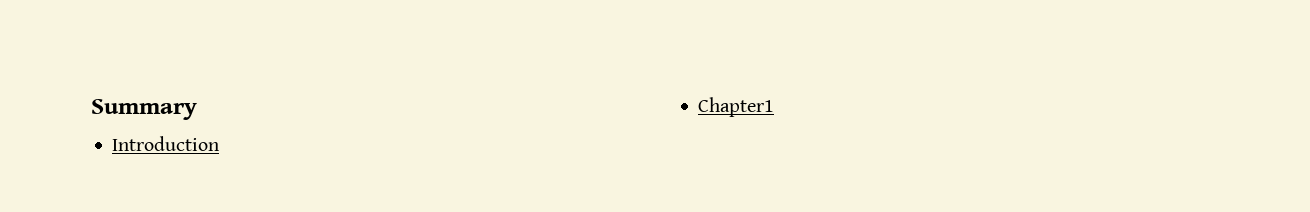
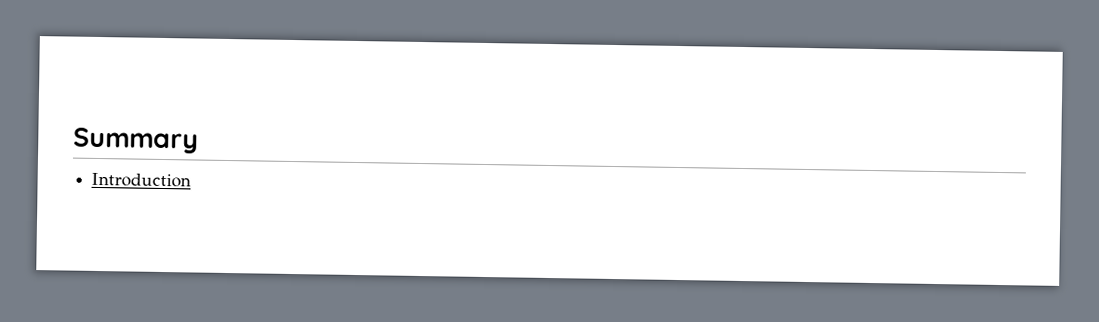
[698,97,775,117] // Chapter1 -> (192, 180) none

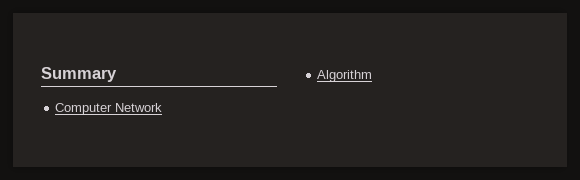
[91,172,192,188] Introduction -> [55,103,163,115] [317,70,373,82] Computer Network // Algorithm

